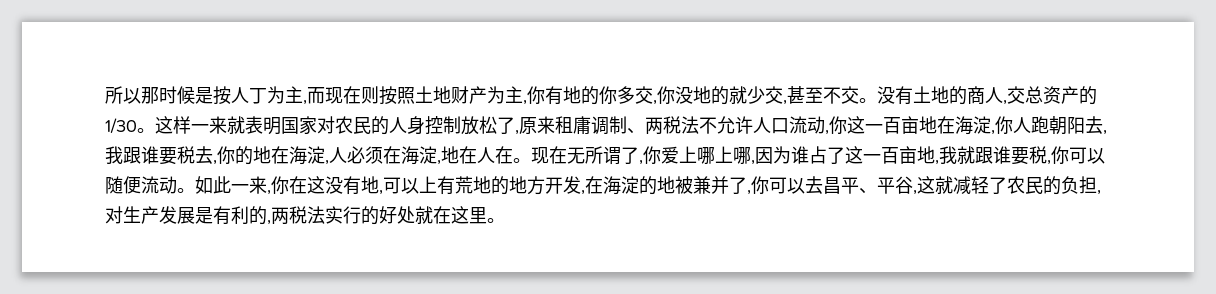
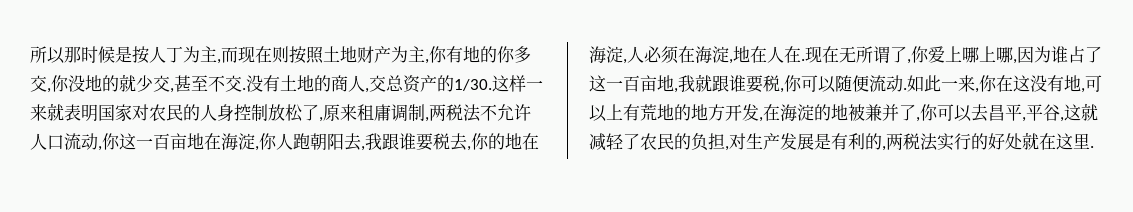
[859,98,877,103] 。 -> [242,88,246,90] .
[105,118,155,134] 1/30。 -> [454,79,492,91] 1/30.
[627,128,645,134] 、 -> [425,117,429,122] ,
[513,158,531,163] 。 -> [801,59,805,61] .
[177,188,195,193] 。 -> [903,88,907,90] .
[859,188,877,194] 、 -> [1022,117,1026,122] ,
[487,218,505,223] 。 -> [1090,146,1094,148] .

